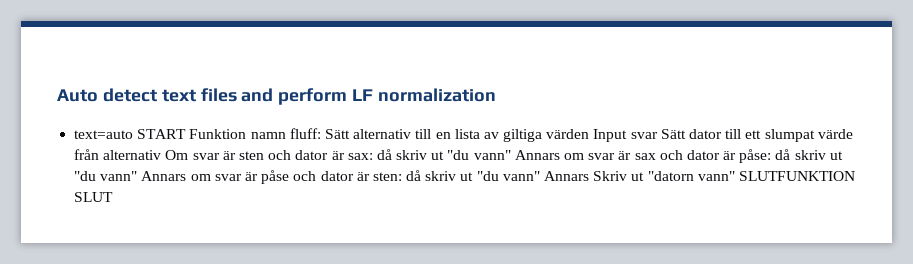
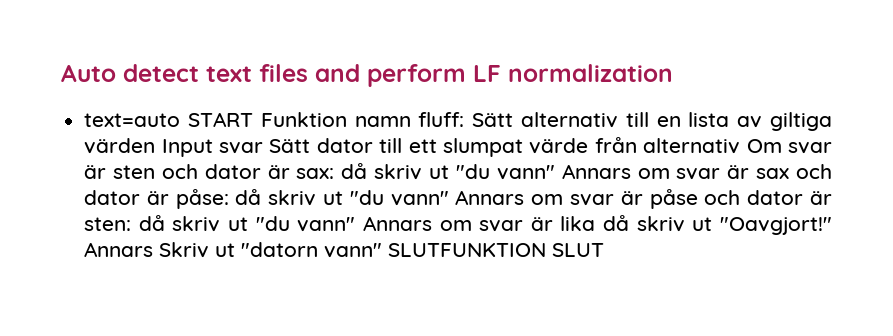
(590, 176) none -> [439,215,832,235] [84,242,154,257] om svar är lika då skriv ut "Oavgjort!" Annars

